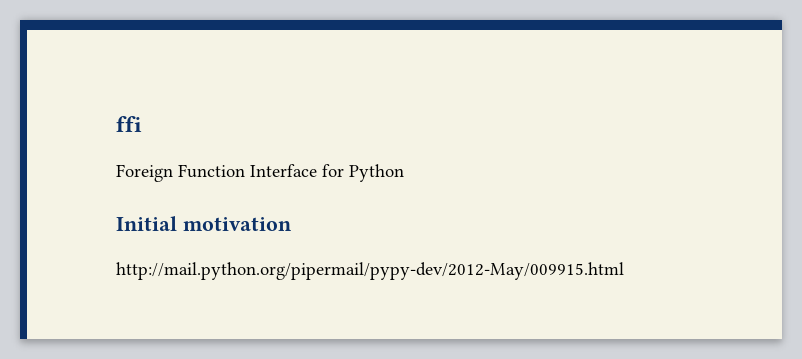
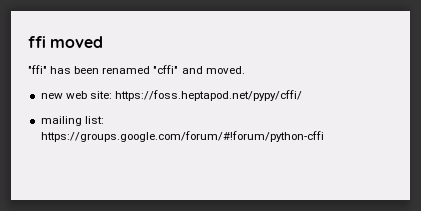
[116,164,404,182] [116,216,292,231] [116,262,624,280] // Foreign Function Interface for Python // Initial motivation // http://mail.python.org/pipermail/pypy-dev/2012-May/009915.html -> [50,36,104,48] [28,65,245,74] [40,90,302,101] [40,116,104,126] [40,131,324,142] moved // "ffi" has been renamed "cffi" and moved. // new web site: https://foss.heptapod.net/pypy/cffi/ // mailing list: https://groups.google.com/forum/#!forum/python-cffi

